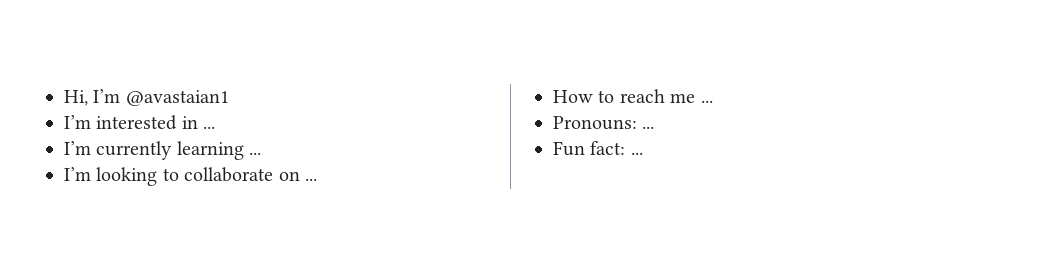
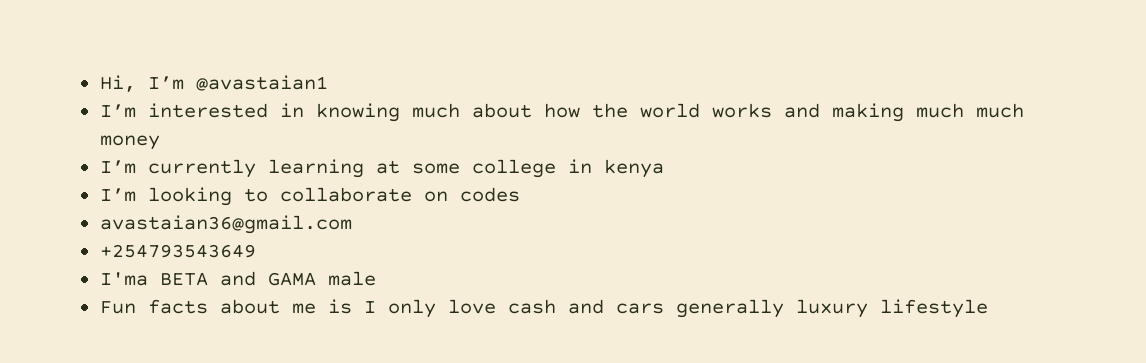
[203,126,216,129] [64,141,262,160] ... // I’m currently learning ... -> [315,103,1024,122] [99,135,160,150] [99,159,664,178] knowing much about how the world works and making much much money // I’m currently learning at some college in kenya
[305,178,317,181] [553,89,713,103] [553,116,655,130] [553,141,643,156] ... // How to reach me ... // Pronouns: ... // Fun fact: ... -> [459,187,520,202] [99,215,352,234] [99,244,256,258] [99,271,376,286] [99,299,988,318] codes // avastaian36@gmail.com // +254793543649 // I'ma BETA and GAMA male // Fun facts about me is I only love cash and cars generally luxury lifestyle

